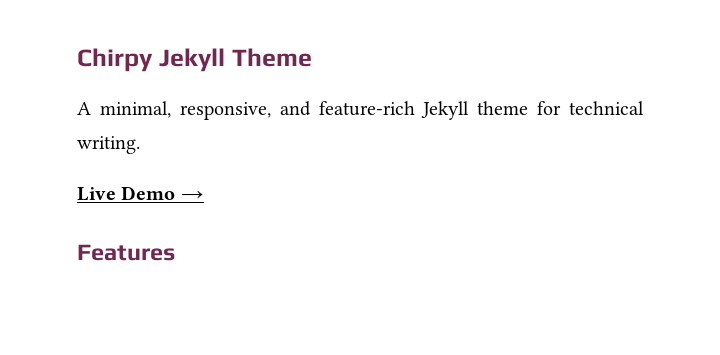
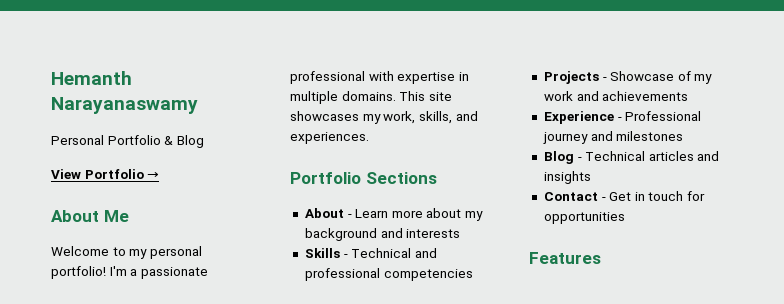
[77,48,312,72] [77,101,644,120] [77,136,140,154] [77,186,204,201] Chirpy Jekyll Theme // A minimal, responsive, and feature-rich Jekyll theme for technical writing. // Live Demo → -> [51,71,132,85] [51,97,198,114] [51,135,204,148] [51,169,160,179] [51,210,129,222] [51,246,202,259] [51,266,208,279] [290,71,469,84] [290,91,452,104] [290,111,478,124] [290,132,369,144] [290,172,437,184] [304,208,484,221] [304,228,461,241] [304,248,437,258] [304,268,473,281] [543,71,713,84] [543,91,689,101] [543,111,702,124] [542,131,684,144] [543,151,720,164] [543,171,591,184] [543,191,706,201] [543,212,625,224] Hemanth Narayanaswamy // Personal Portfolio & Blog // View Portfolio → // About Me // Welcome to my personal portfolio! I'm a passionate professional with expertise in multiple domains. This site showcases my work, skills, and experiences. // Portfolio Sections // About - Learn more about my background and interests // Skills - Technical and professional competencies // Projects - Showcase of my work and achievements // Experience - Professional journey and milestones // Blog - Technical articles and insights // Contact - Get in touch for opportunities

